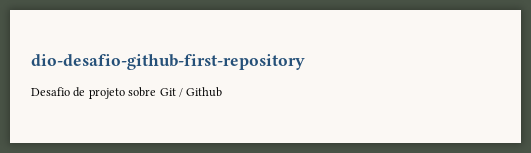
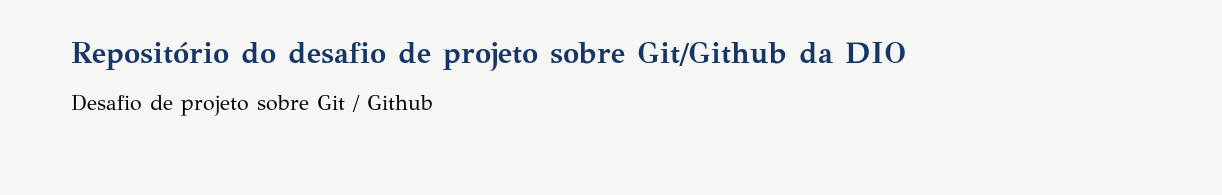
[31,54,305,70] dio-desafio-github-first-repository -> [71,41,906,71] Repositório do desafio de projeto sobre Git/Github da DIO

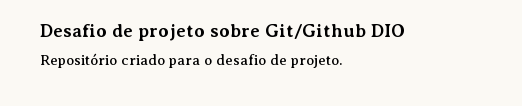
[71,42,386,70] Repositório do desafio -> [40,24,107,37] Desafio
[799,42,833,64] da -> (366, 31) none
[71,94,433,116] Desafio de projeto sobre Git / Github -> [40,53,342,68] Repositório criado para o desafio de projeto.

